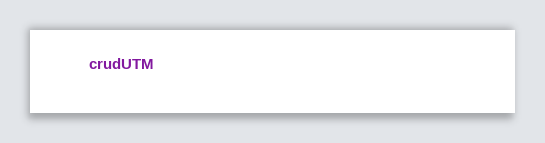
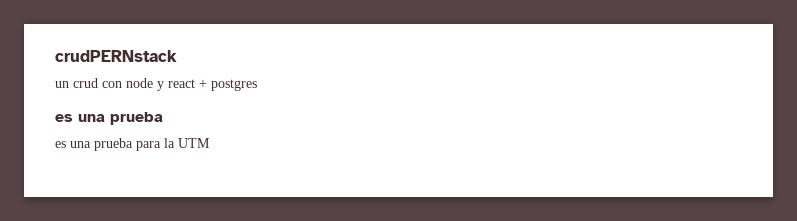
[89,58,154,69] crudUTM -> [55,50,177,62] [55,78,257,91] [55,112,163,125] [55,138,210,151] crudPERNstack // un crud con node y react + postgres // es una prueba // es una prueba para la UTM

